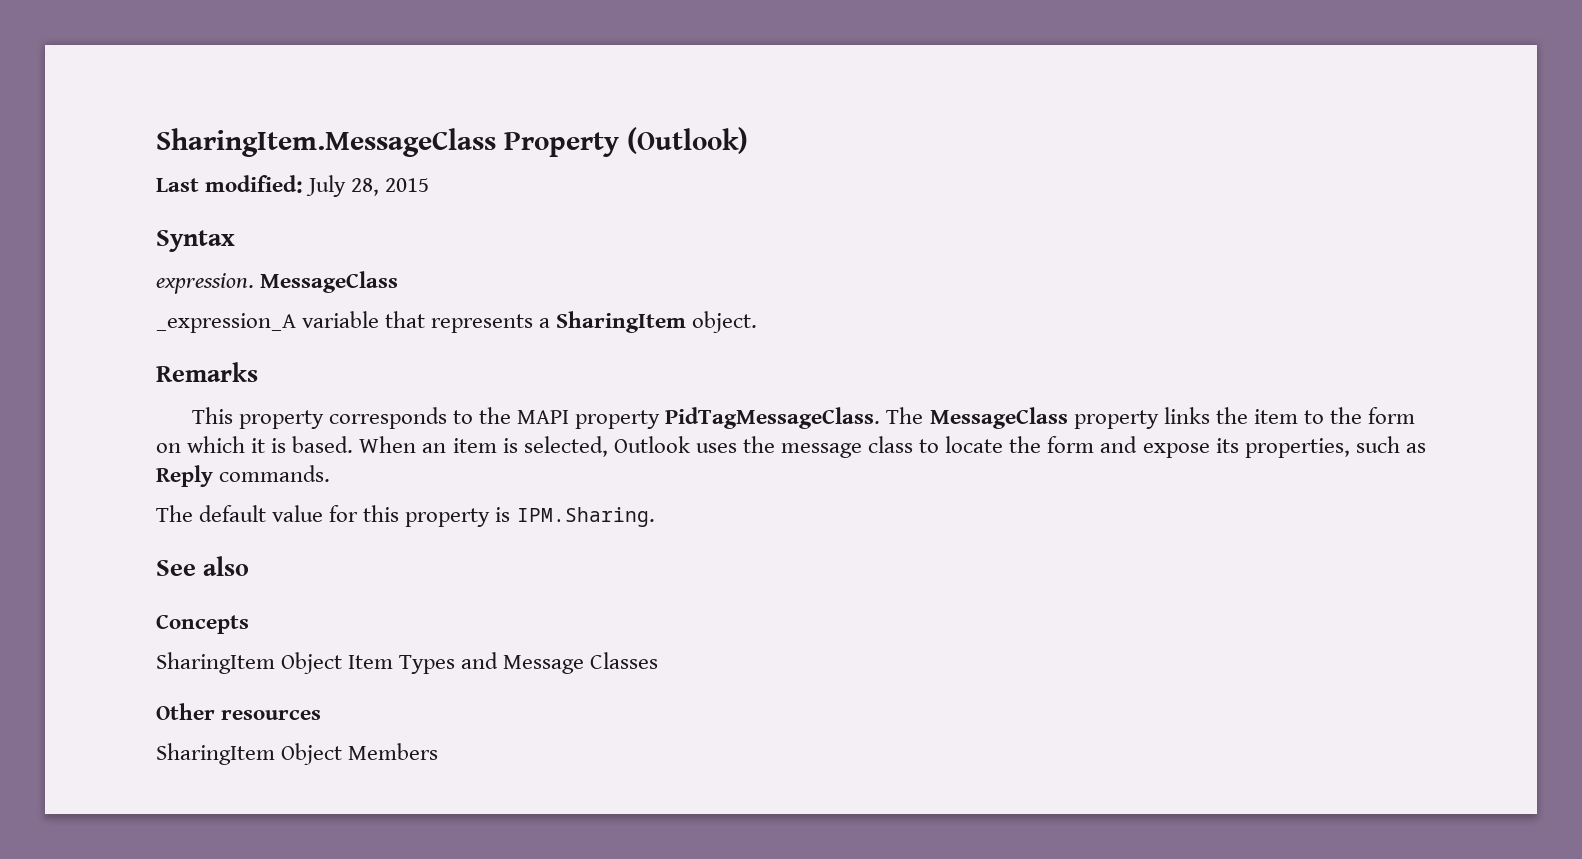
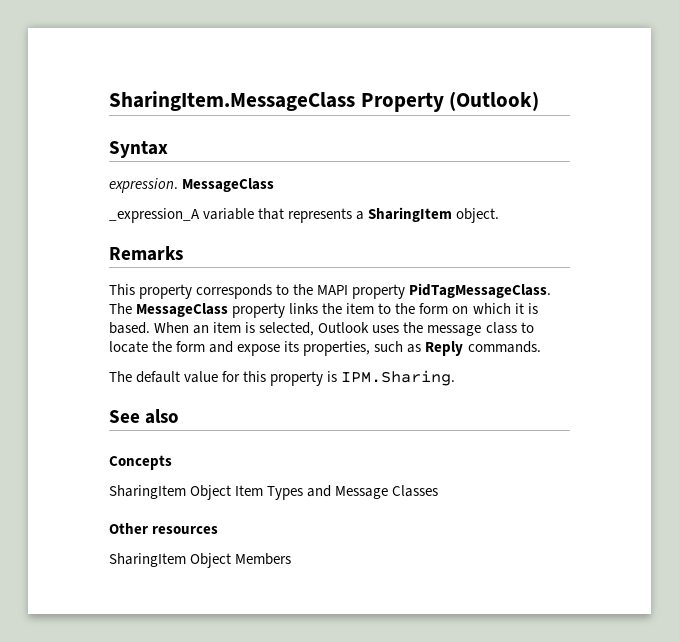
[156,175,430,197] // Last modified: July 28, 2015 -> (540, 101) none

